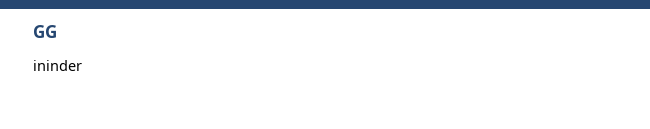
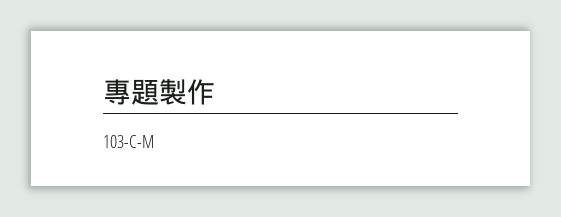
[33,25,57,38] [33,60,82,71] GG // ininder -> [103,79,215,105] [103,135,154,148] 專題製作 // 103-C-M

